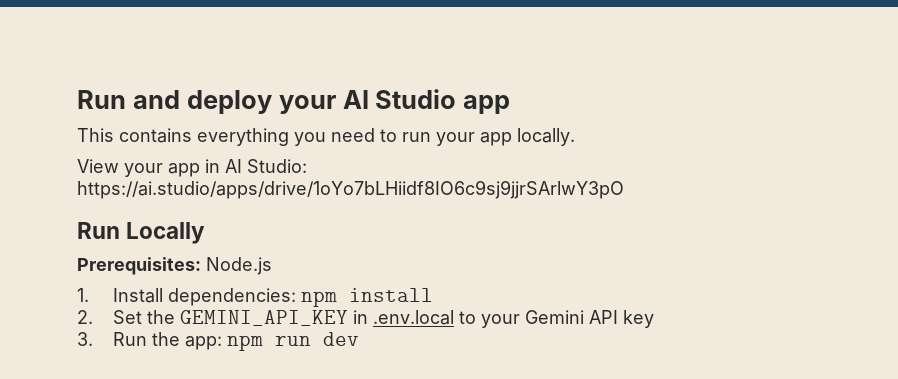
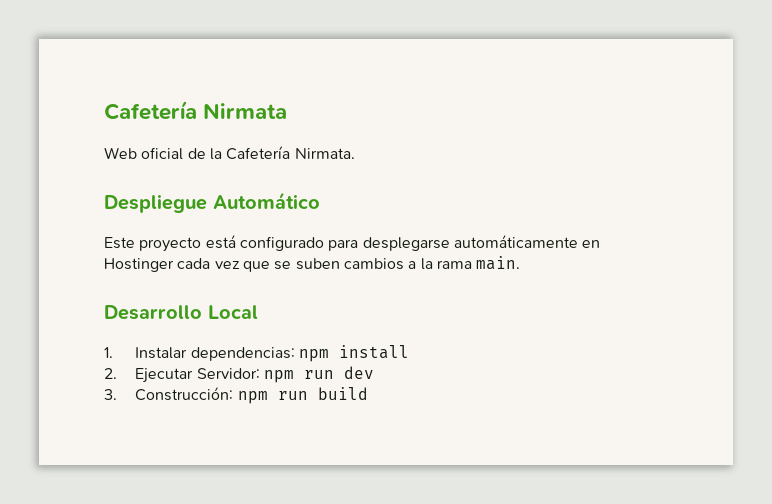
[77,89,511,114] [77,128,575,146] [77,159,307,177] [77,180,624,199] [77,222,206,244] [77,257,272,275] Run and deploy your AI Studio app // This contains everything you need to run your app locally. // View your app in AI Studio: https://ai.studio/apps/drive/1oYo7bLHiidf8IO6c9sj9jjrSArlwY3pO // Run Locally // Prerequisites: Node.js -> [104,100,288,120] [104,146,355,160] [104,192,320,213] [104,235,601,252] [104,256,521,272] [104,305,258,320] Cafetería Nirmata // Web oficial de la Cafetería Nirmata. // Despliegue Automático // Este proyecto está configurado para desplegarse automáticamente en Hostinger cada vez que se suben cambios a la rama main. // Desarrollo Local
[112,288,296,306] Install dependencies: -> [135,347,295,361] Instalar dependencias:
[112,310,654,328] [77,332,359,351] Set the GEMINI_API_KEY in .env.local to your Gemini API key // 3. Run the app: npm run dev -> [135,366,374,383] [104,387,368,404] Ejecutar Servidor: npm run dev // 3. Construcción: npm run build

